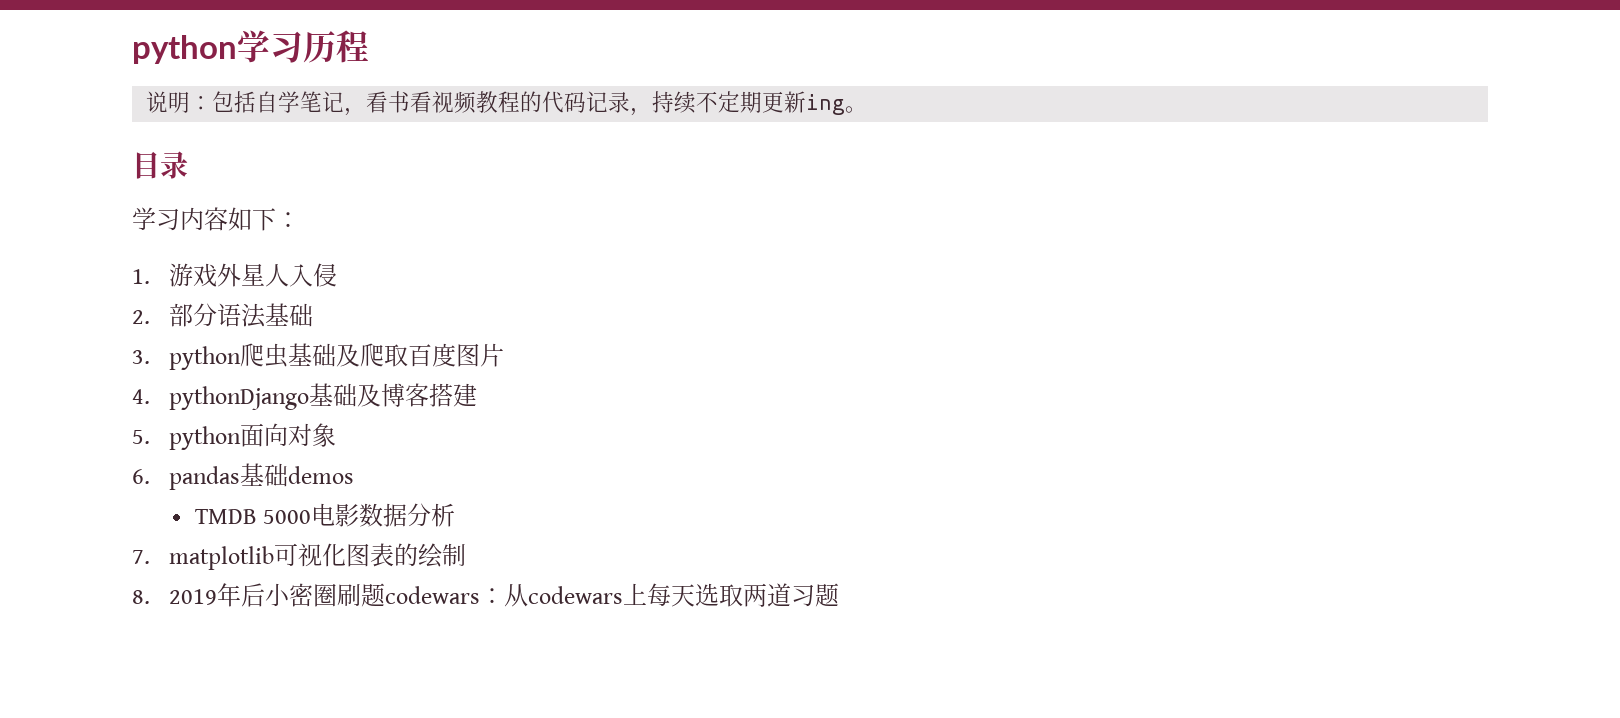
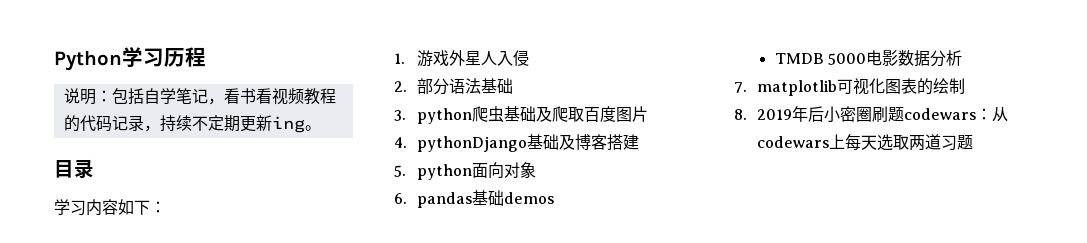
[132,35,237,64] python -> [54,50,122,71] Python

